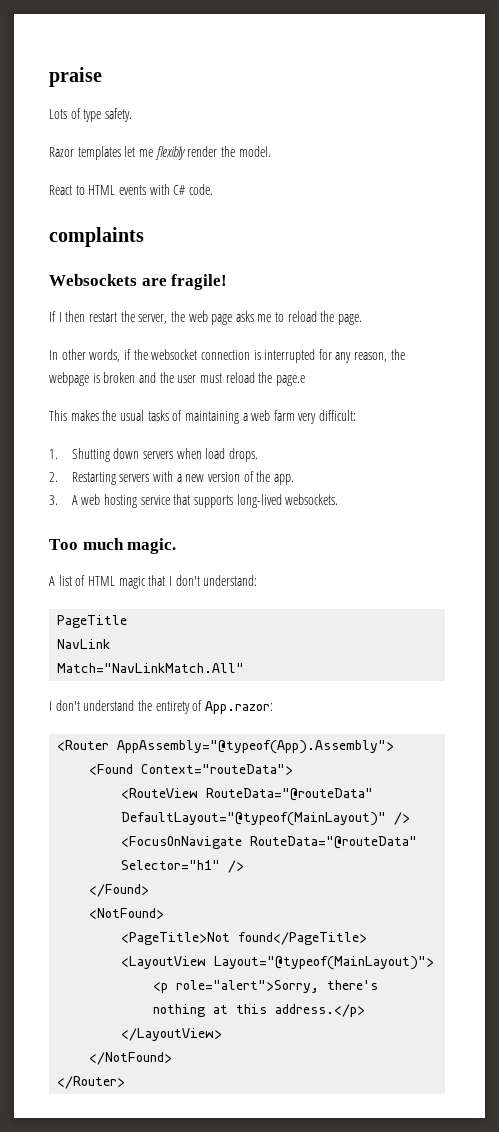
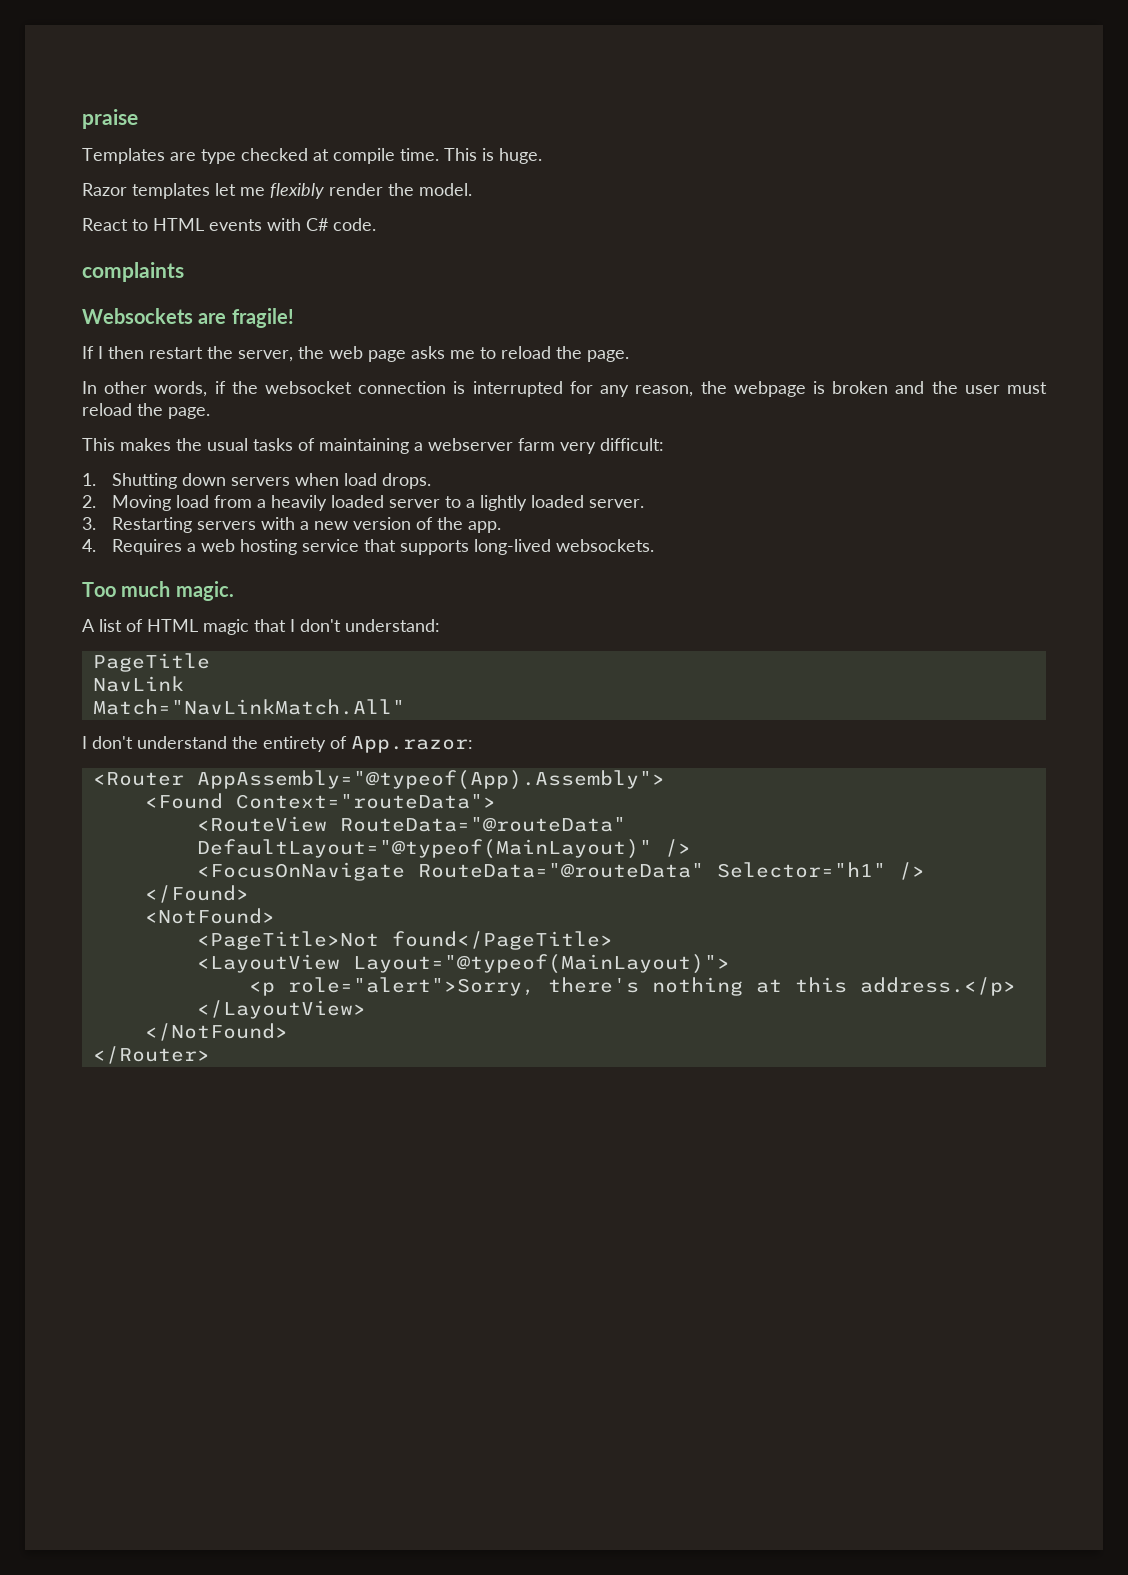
[49,108,132,122] Lots of type safety. -> [82,148,542,164] Templates are type checked at compile time. This is huge.
[275,375,305,386] page.e -> [168,407,210,419] page.
[251,410,271,421] web -> [428,438,513,451] webserver
(58, 477) none -> [112,495,645,511] [82,517,96,530] Moving load from a heavily loaded server to a lightly loaded server. // 3.
[49,495,78,505] 3. A -> [82,539,197,555] 4. Requires a

